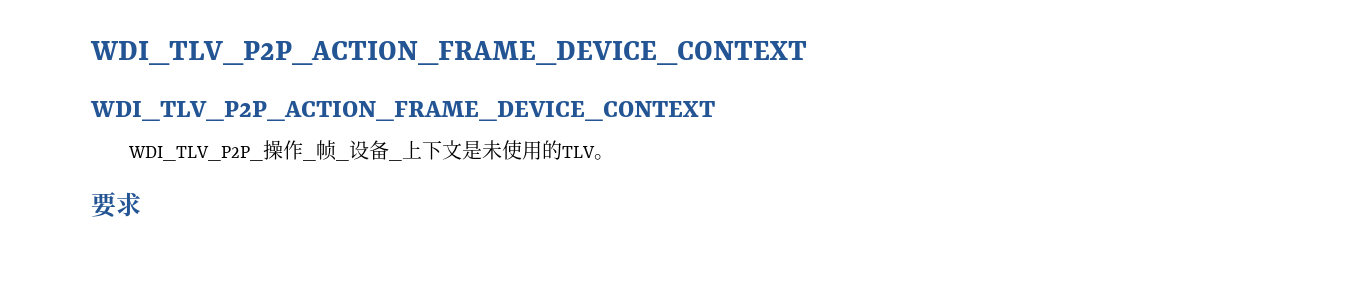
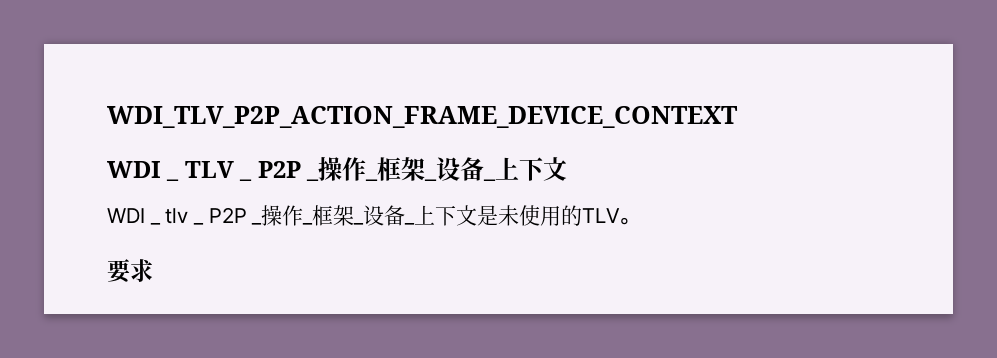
[90,41,807,65] [90,101,715,121] [127,140,337,161] WDI_TLV_P2P_ACTION_FRAME_DEVICE_CONTEXT // WDI_TLV_P2P_ACTION_FRAME_DEVICE_CONTEXT // WDI_TLV_P2P_操作_帧 -> [107,106,738,128] [107,161,161,178] [166,178,180,181] [184,161,234,178] [239,178,253,181] [257,161,301,178] [306,157,568,181] [107,208,145,223] [149,208,205,225] [208,207,247,223] [251,205,355,226] WDI_TLV_P2P_ACTION_FRAME_DEVICE_CONTEXT // WDI _ TLV _ P2P _操作_框架_设备_上下文 // WDI _ tlv _ P2P _操作_框架

